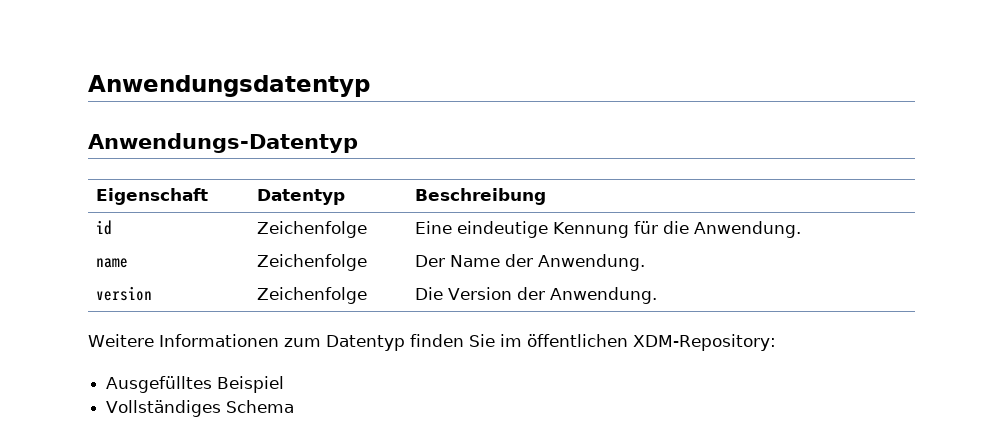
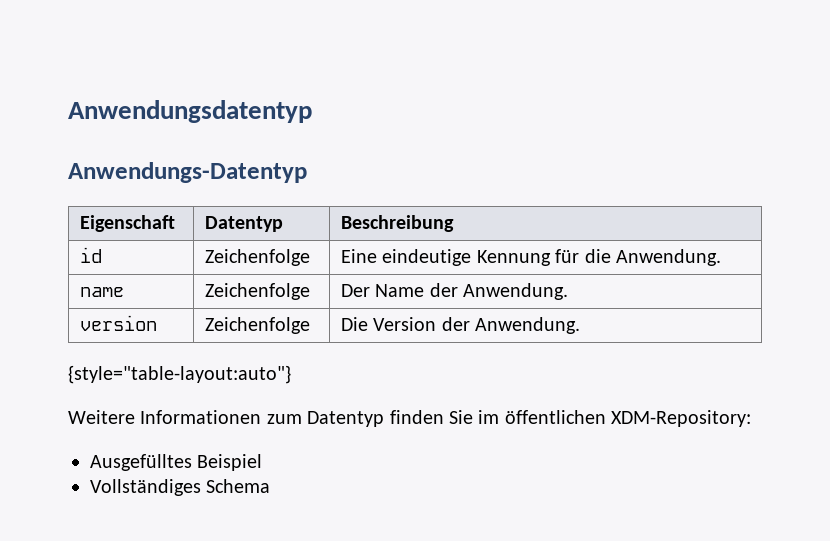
(658, 295) none -> [68,365,291,384] // {style="table-layout:auto"}

